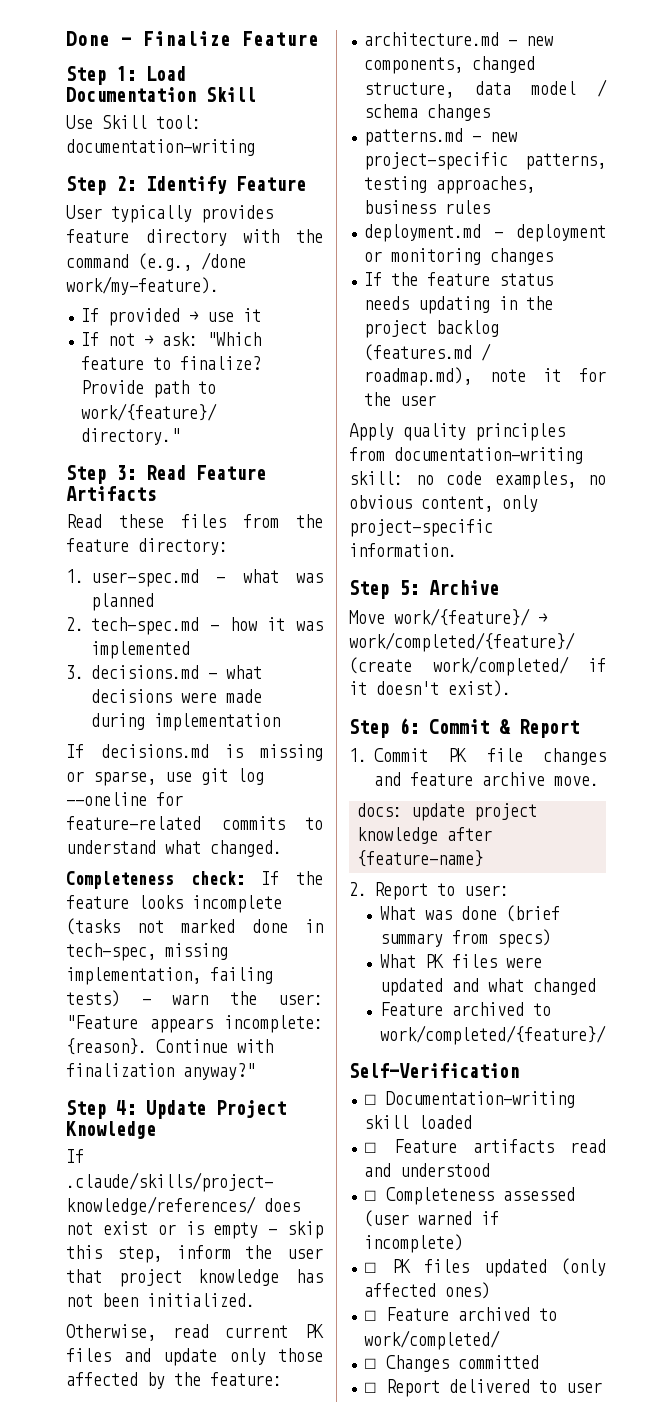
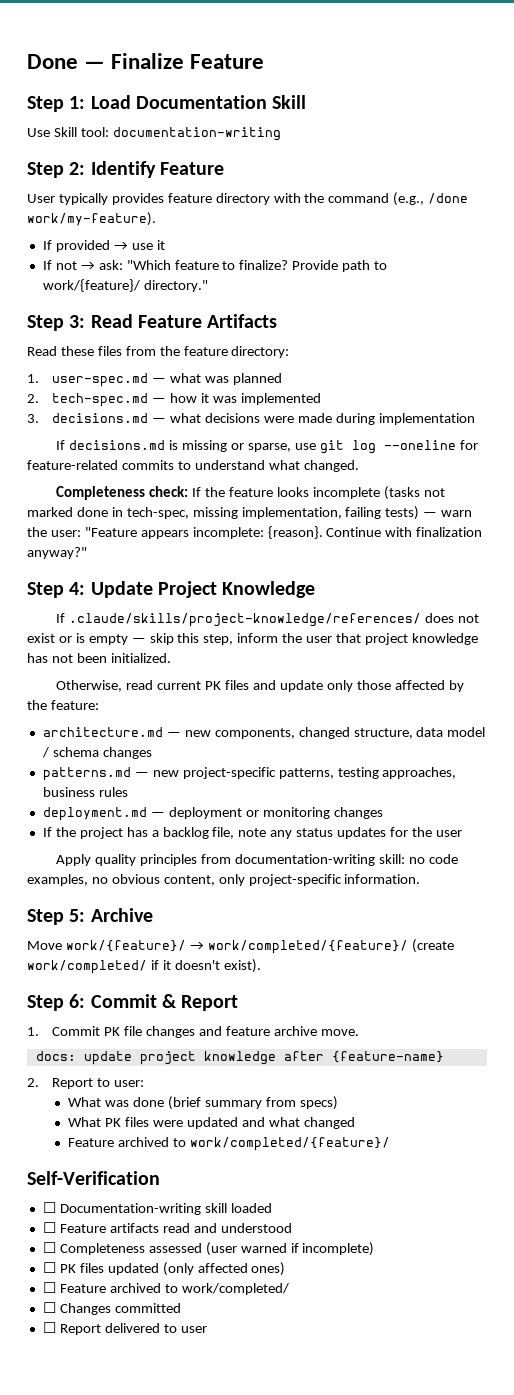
[427,272,554,286] [364,296,554,314] [364,320,500,338] [364,343,492,361] [364,367,562,386] feature status needs updating in the project backlog (features.md / roadmap.md), note it -> [79,827,387,839] project has a backlog file, note any status updates

